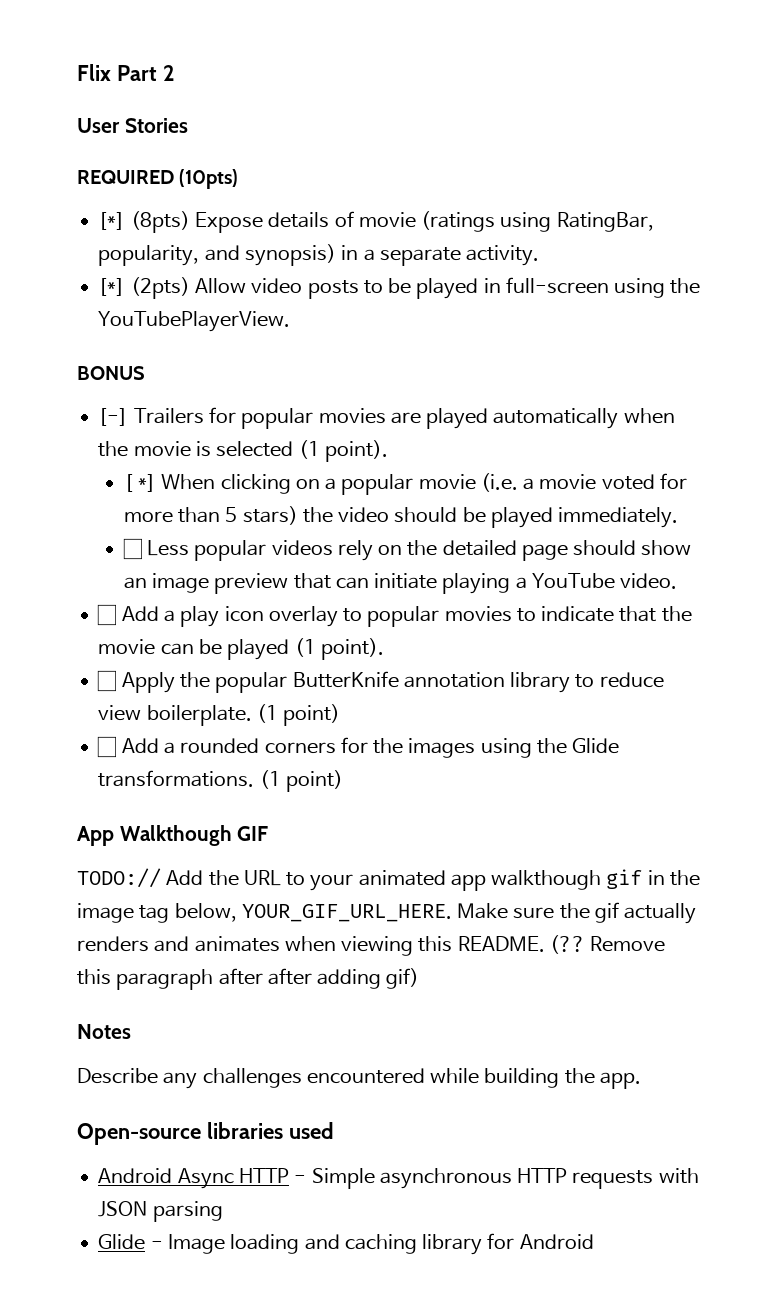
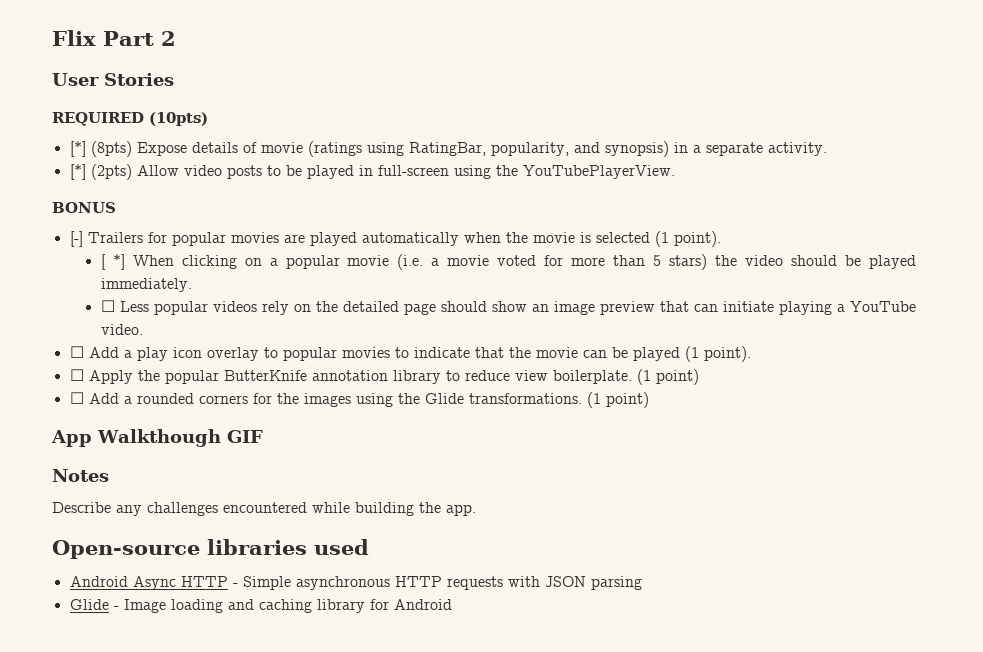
[77,868,700,891] [77,902,697,924] [77,935,666,956] [77,968,420,990] // TODO:// Add the URL to your animated app walkthough gif in the image tag below, YOUR_GIF_URL_HERE. Make sure the gif actually renders and animates when viewing this README. (?? Remove this paragraph after after adding gif) -> (263, 436) none

